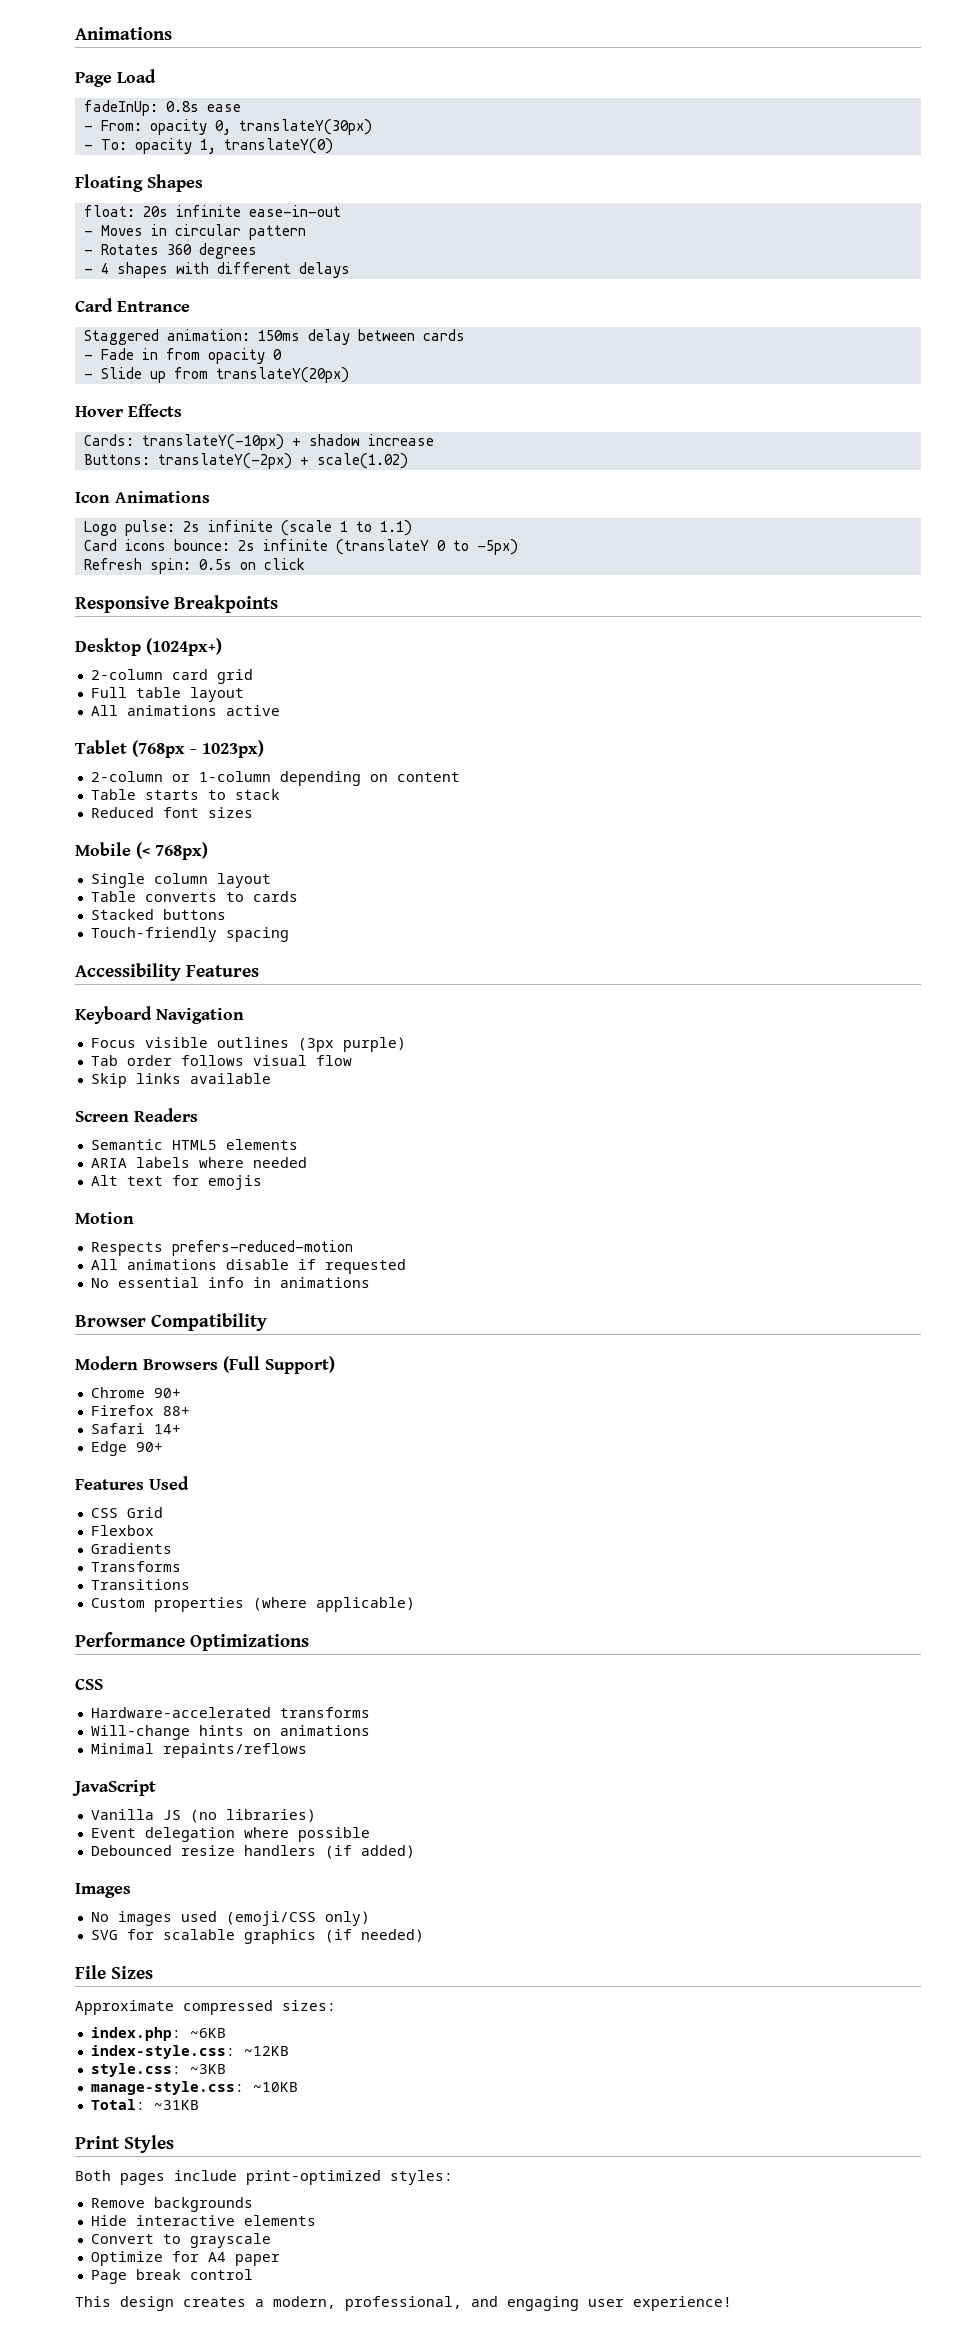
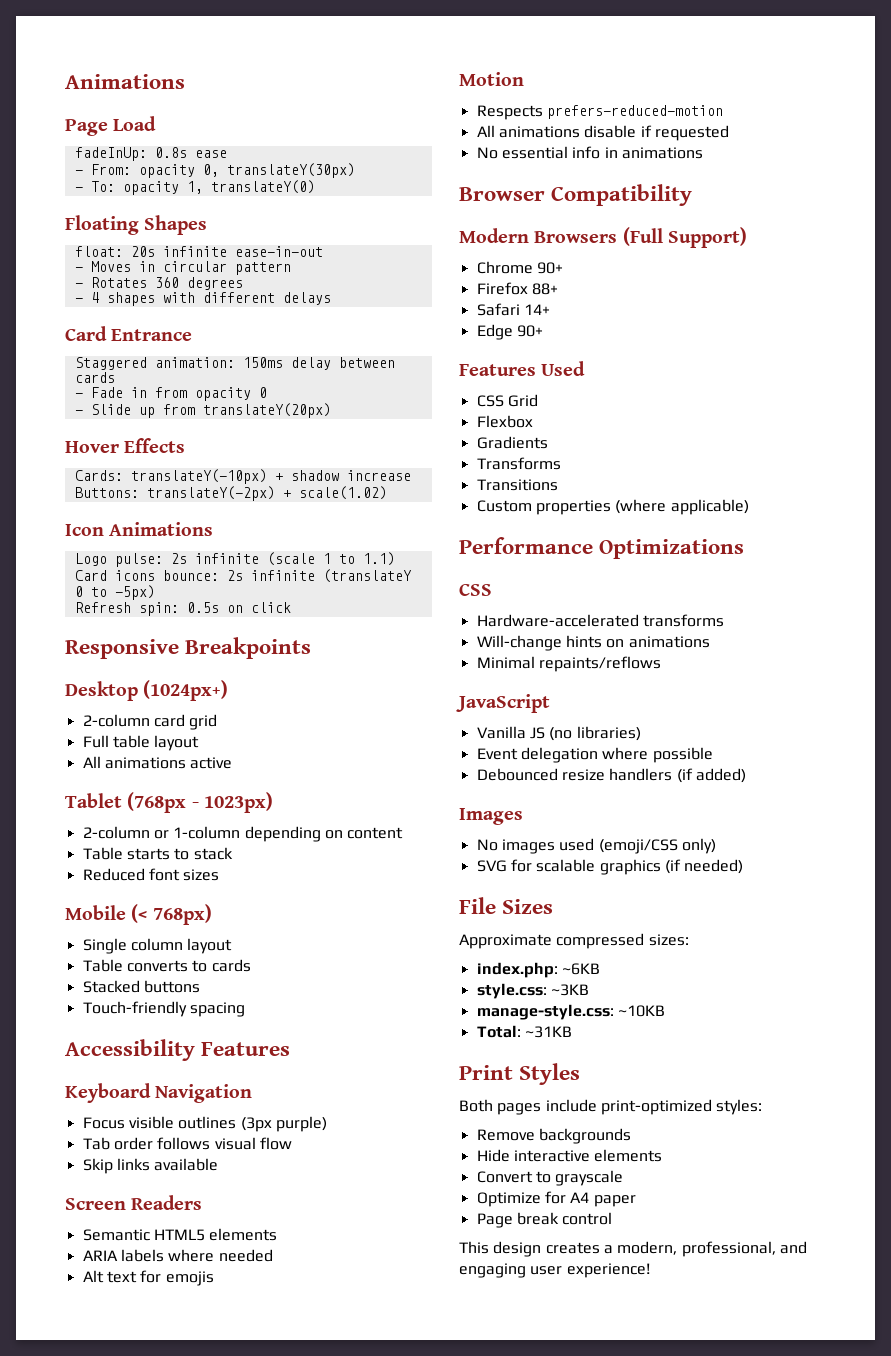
[90,2045,289,2059] // index-style.css: ~12KB -> (600, 969) none

